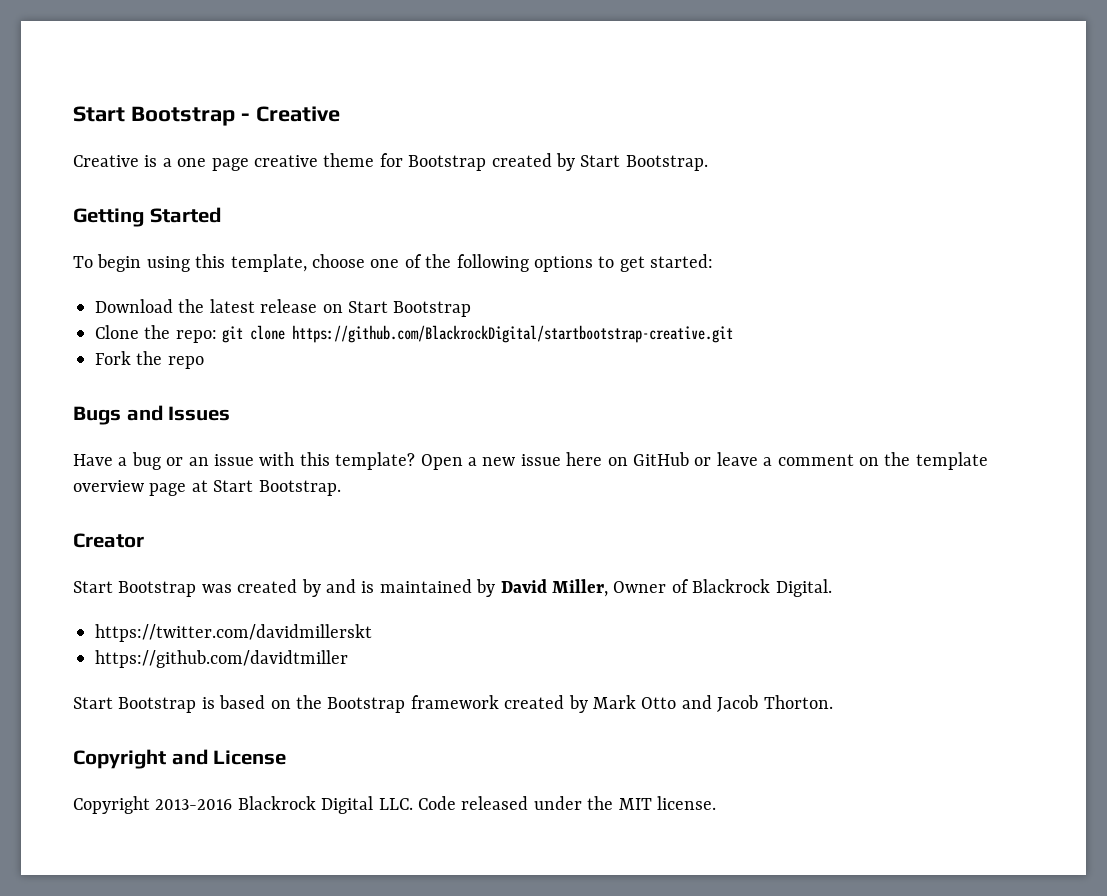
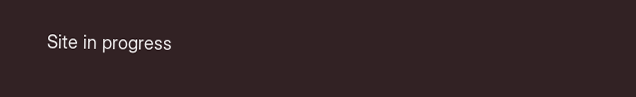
[73,106,340,126] [73,153,708,171] [73,207,221,227] [73,254,714,272] [95,299,472,317] [95,325,734,343] [95,351,204,369] [73,405,231,425] [73,452,988,470] [73,480,341,496] [73,533,144,548] [73,579,832,597] [95,624,372,642] [95,650,348,668] [73,695,833,713] [73,749,287,769] [73,796,716,814] Start Bootstrap - Creative // Creative is a one page creative theme for Bootstrap created by Start Bootstrap. // Getting Started // To begin using this template, choose one of the following options to get started: // Download the latest release on Start Bootstrap // Clone the repo: git clone https://github.com/BlackrockDigital/startbootstrap-creative.git // Fork the repo // Bugs and Issues // Have a bug or an issue with this template? Open a new issue here on GitHub or leave a comment on the template overview page at Start Bootstrap. // Creator // Start Bootstrap was created by and is maintained by David Miller, Owner of Blackrock Digital. // https://twitter.com/davidmillerskt // https://github.com/davidtmiller // Start Bootstrap is based on the Bootstrap framework created by Mark Otto and Jacob Thorton. // Copyright and License // Copyright 2013-2016 Blackrock Digital LLC. Code released under the MIT license. -> [46,34,173,54] Site in progress

